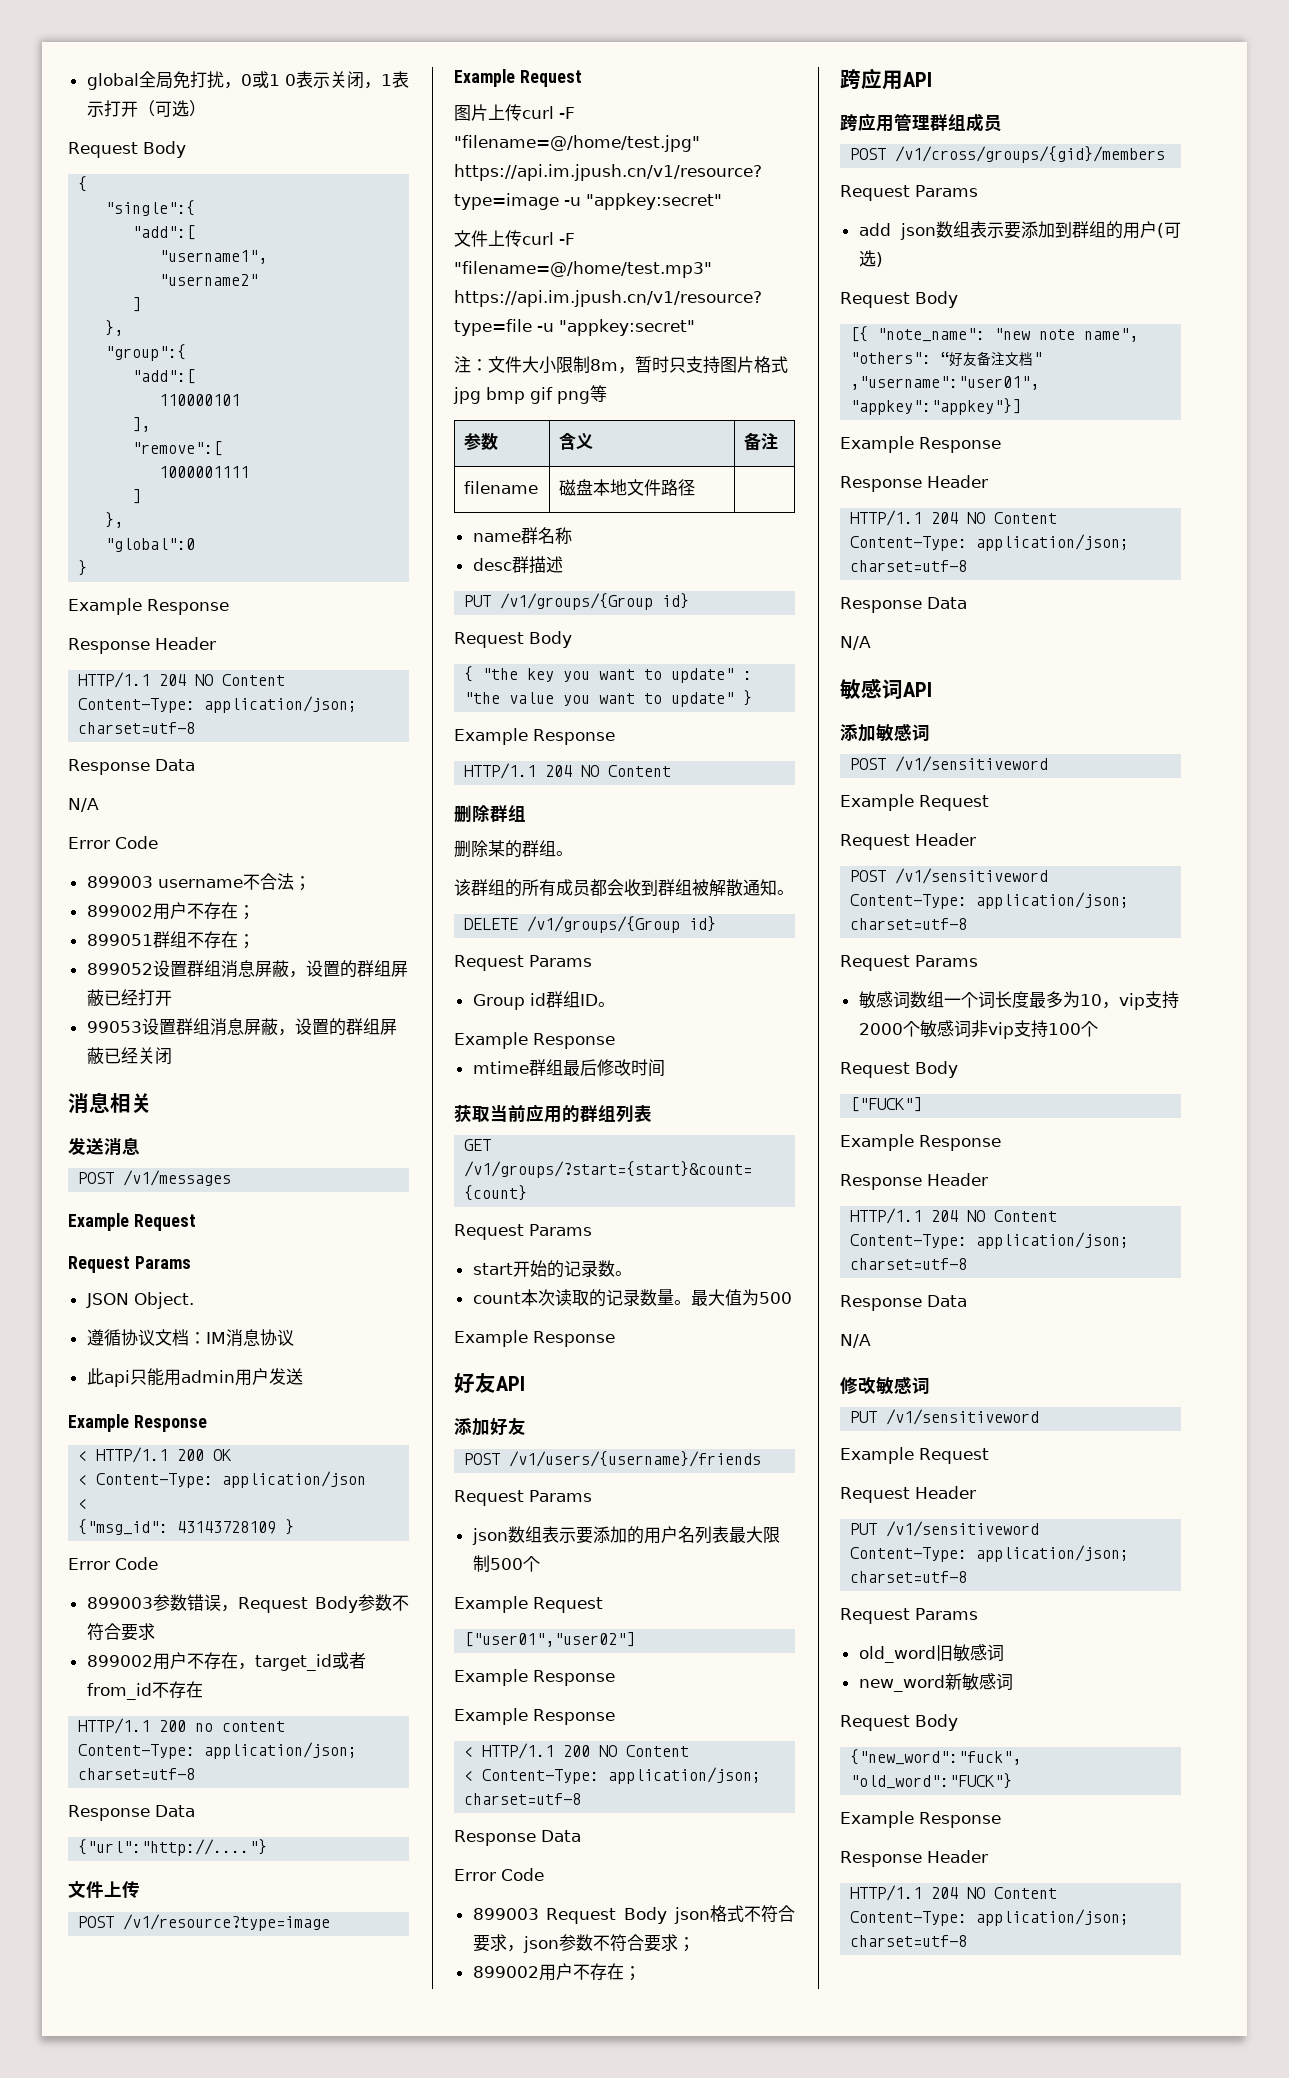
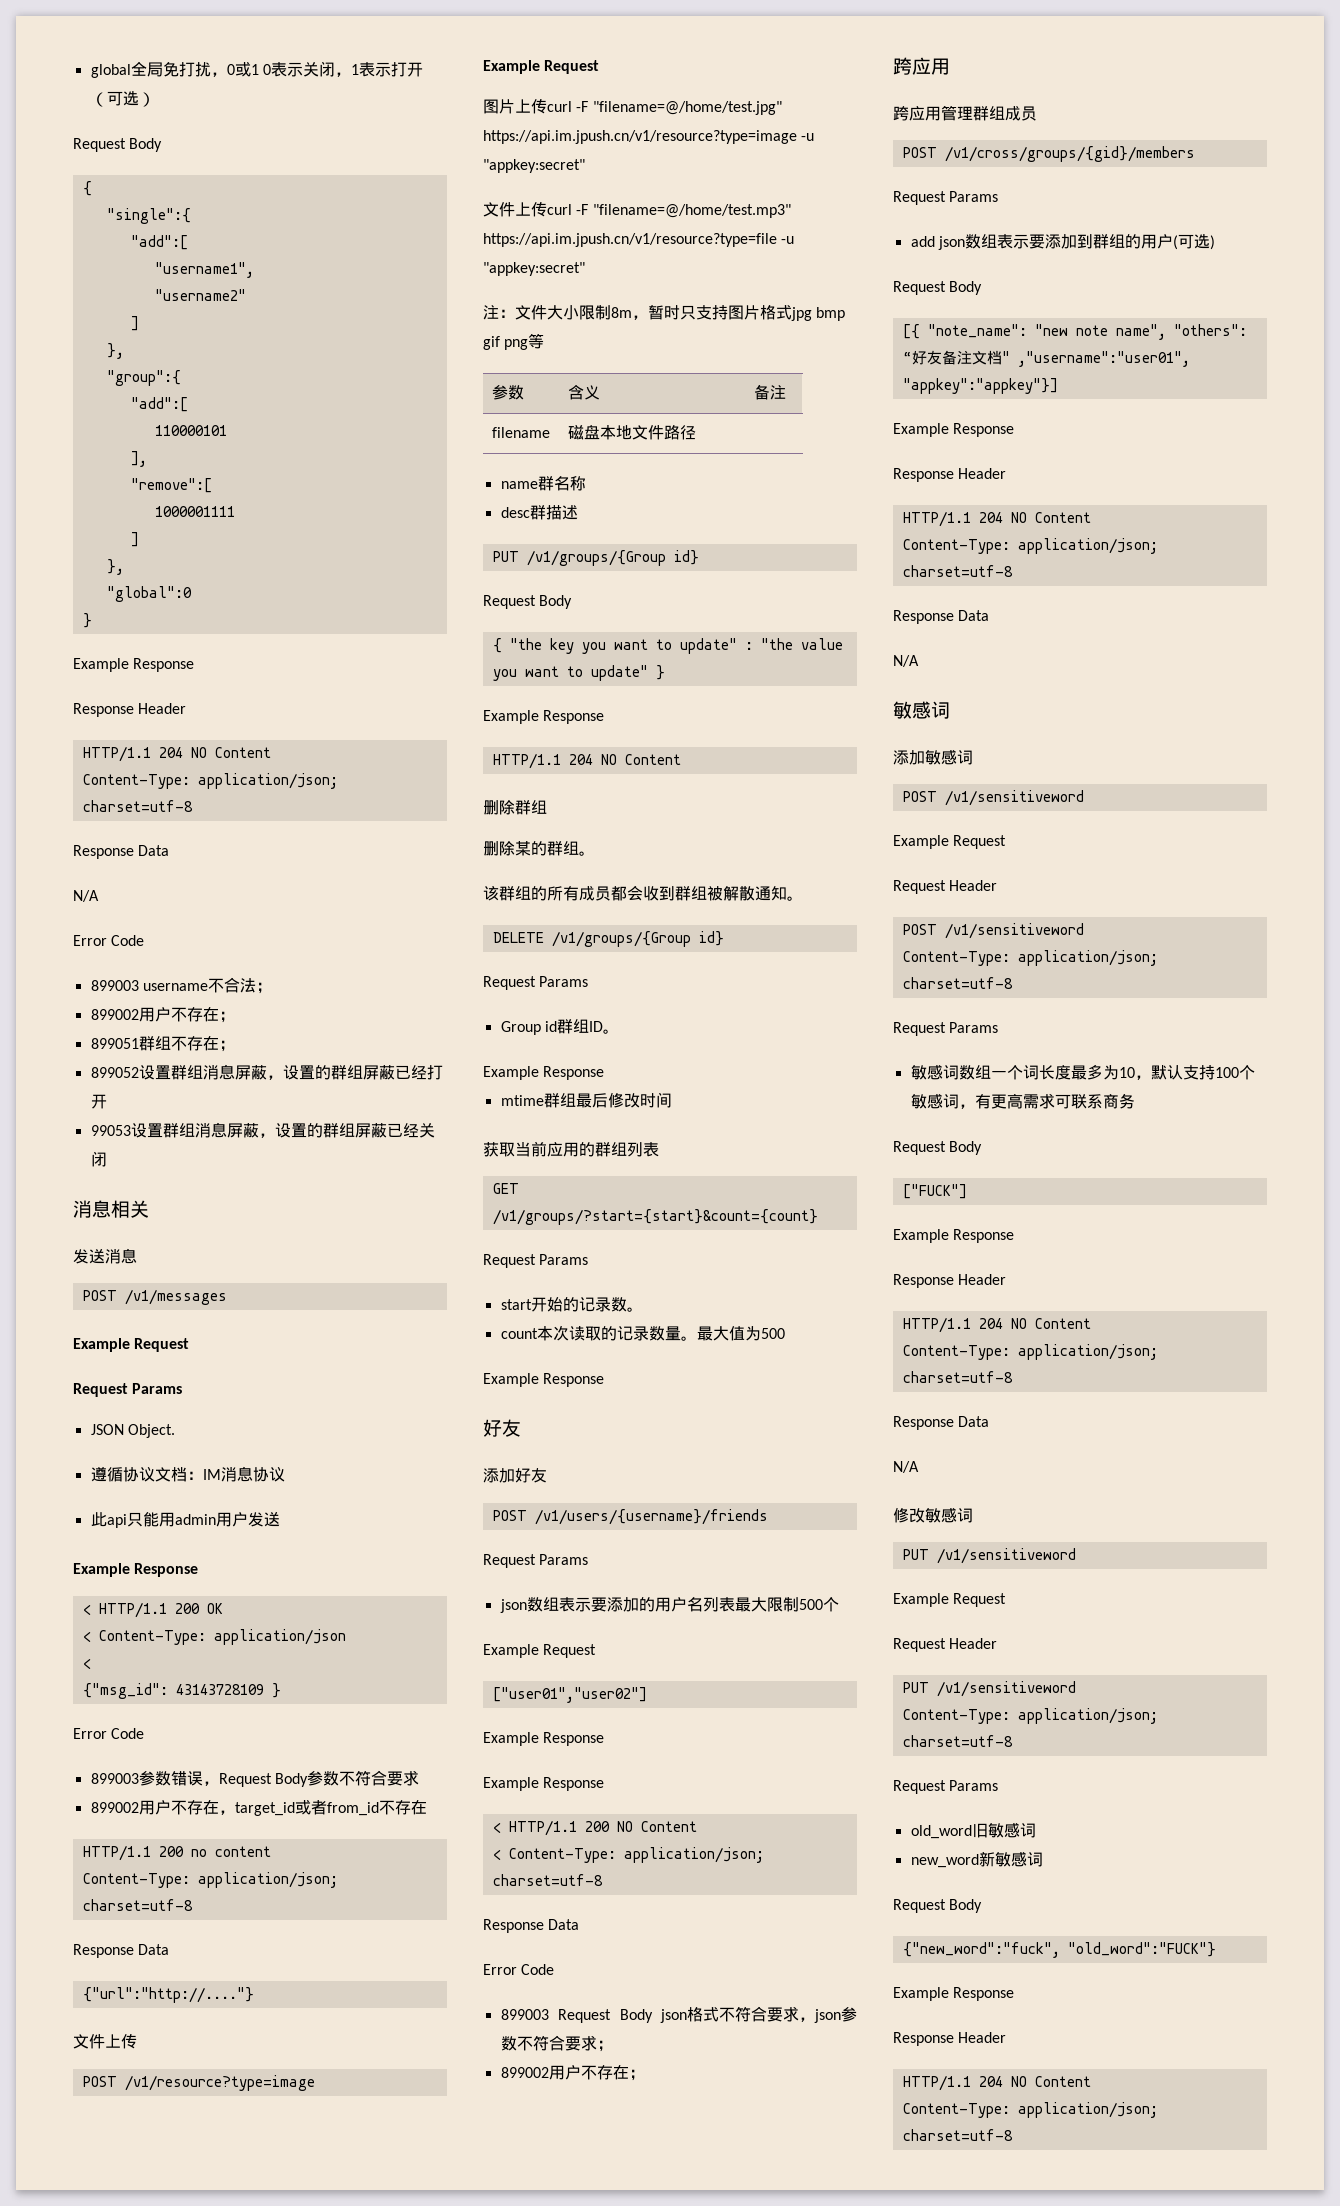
[496,1376,525,1391] API -> (521, 1428) none
[903,72,932,87] API -> (950, 66) none
[903,682,932,697] API -> (950, 710) none
[1118,991,1179,1010] [858,1020,1098,1039] vip支持2000个敏感词非vip支持100个 -> [1150,1065,1255,1080] [910,1093,1135,1109] 默认支持100个敏感词，有更高需求可联系商务

